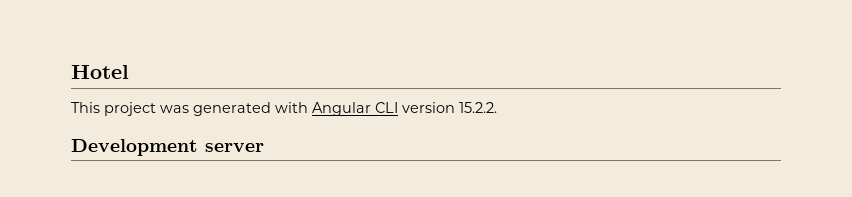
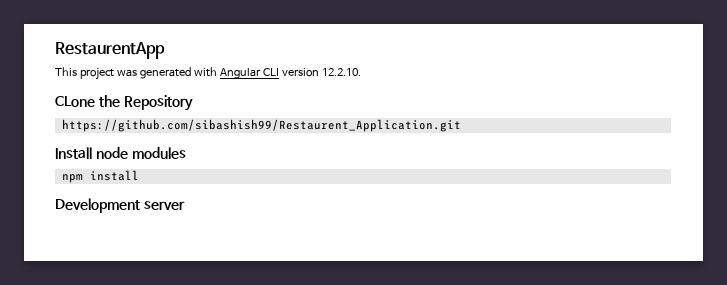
[71,65,129,79] Hotel -> [55,42,165,59] RestaurentApp
[459,102,497,113] 15.2.2. -> [321,68,361,76] [55,95,193,111] [61,119,461,132] [55,147,186,159] [61,170,139,183] 12.2.10. // CLone the Repository // https://github.com/sibashish99/Restaurent_Application.git // Install node modules // npm install

